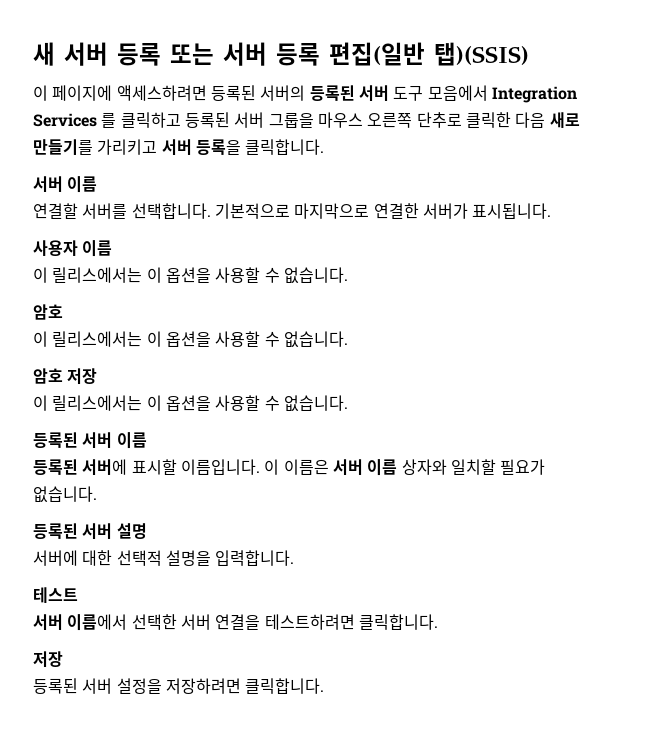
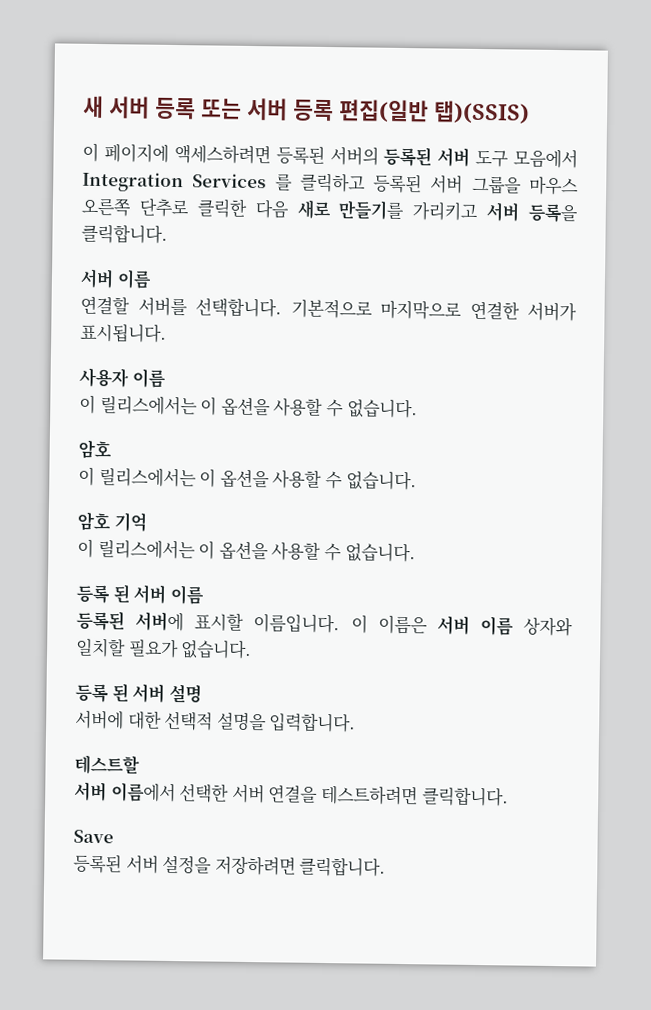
[67,368,98,385] [33,395,348,412] [33,432,78,448] 저장 // 이 릴리스에서는 이 옵션을 사용할 수 없습니다. // 등록된 -> [113,512,147,532] [77,538,416,563] [76,584,130,604] 기억 // 이 릴리스에서는 이 옵션을 사용할 수 없습니다. // 등록 된
[33,523,78,539] 등록된 -> [75,683,129,703] 등록 된
[33,587,78,603] 테스트 -> [74,754,140,775] 테스트할
[33,651,63,668] 저장 -> [73,829,114,844] Save

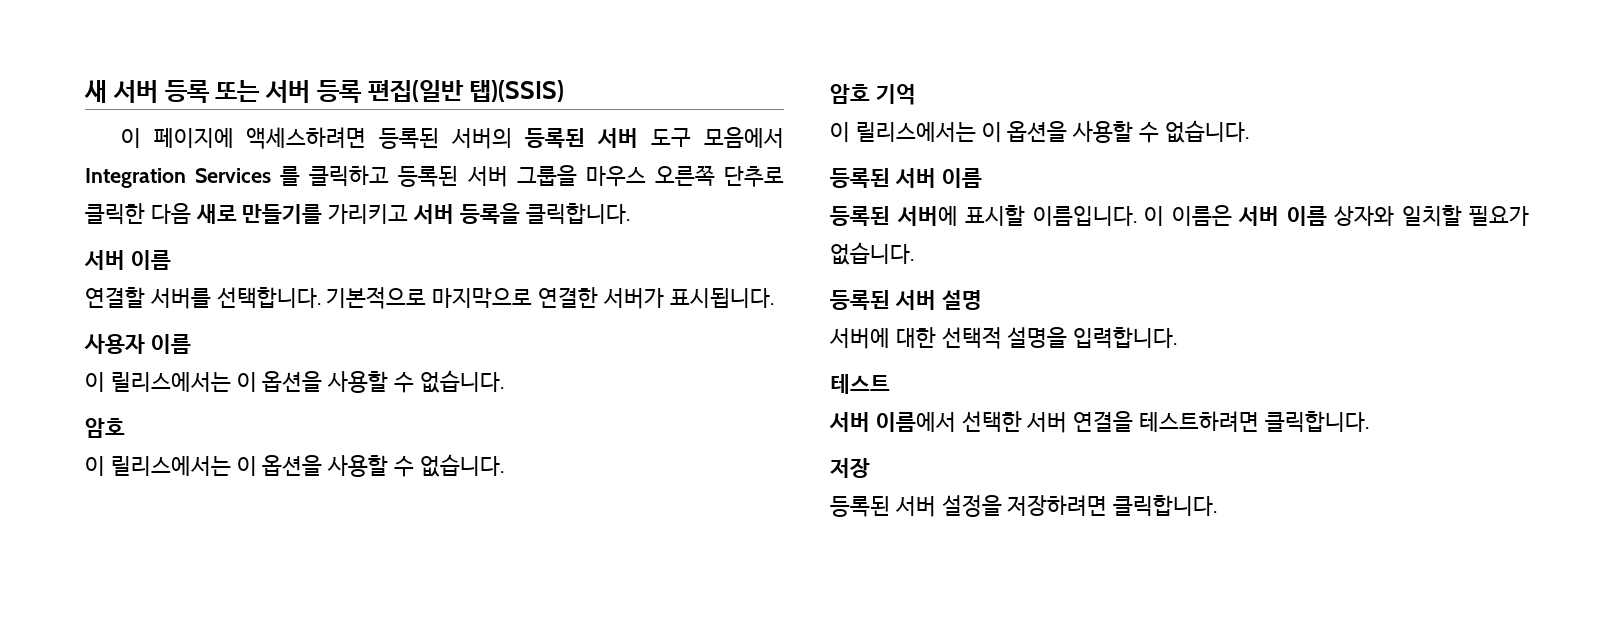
[76,584,130,604] 등록 된 -> [830,168,890,188] 등록된
[75,683,129,703] 등록 된 -> [830,290,890,310] 등록된
[74,754,140,775] 테스트할 -> [830,374,890,394] 테스트
[73,829,114,844] Save -> [830,458,870,478] 저장

